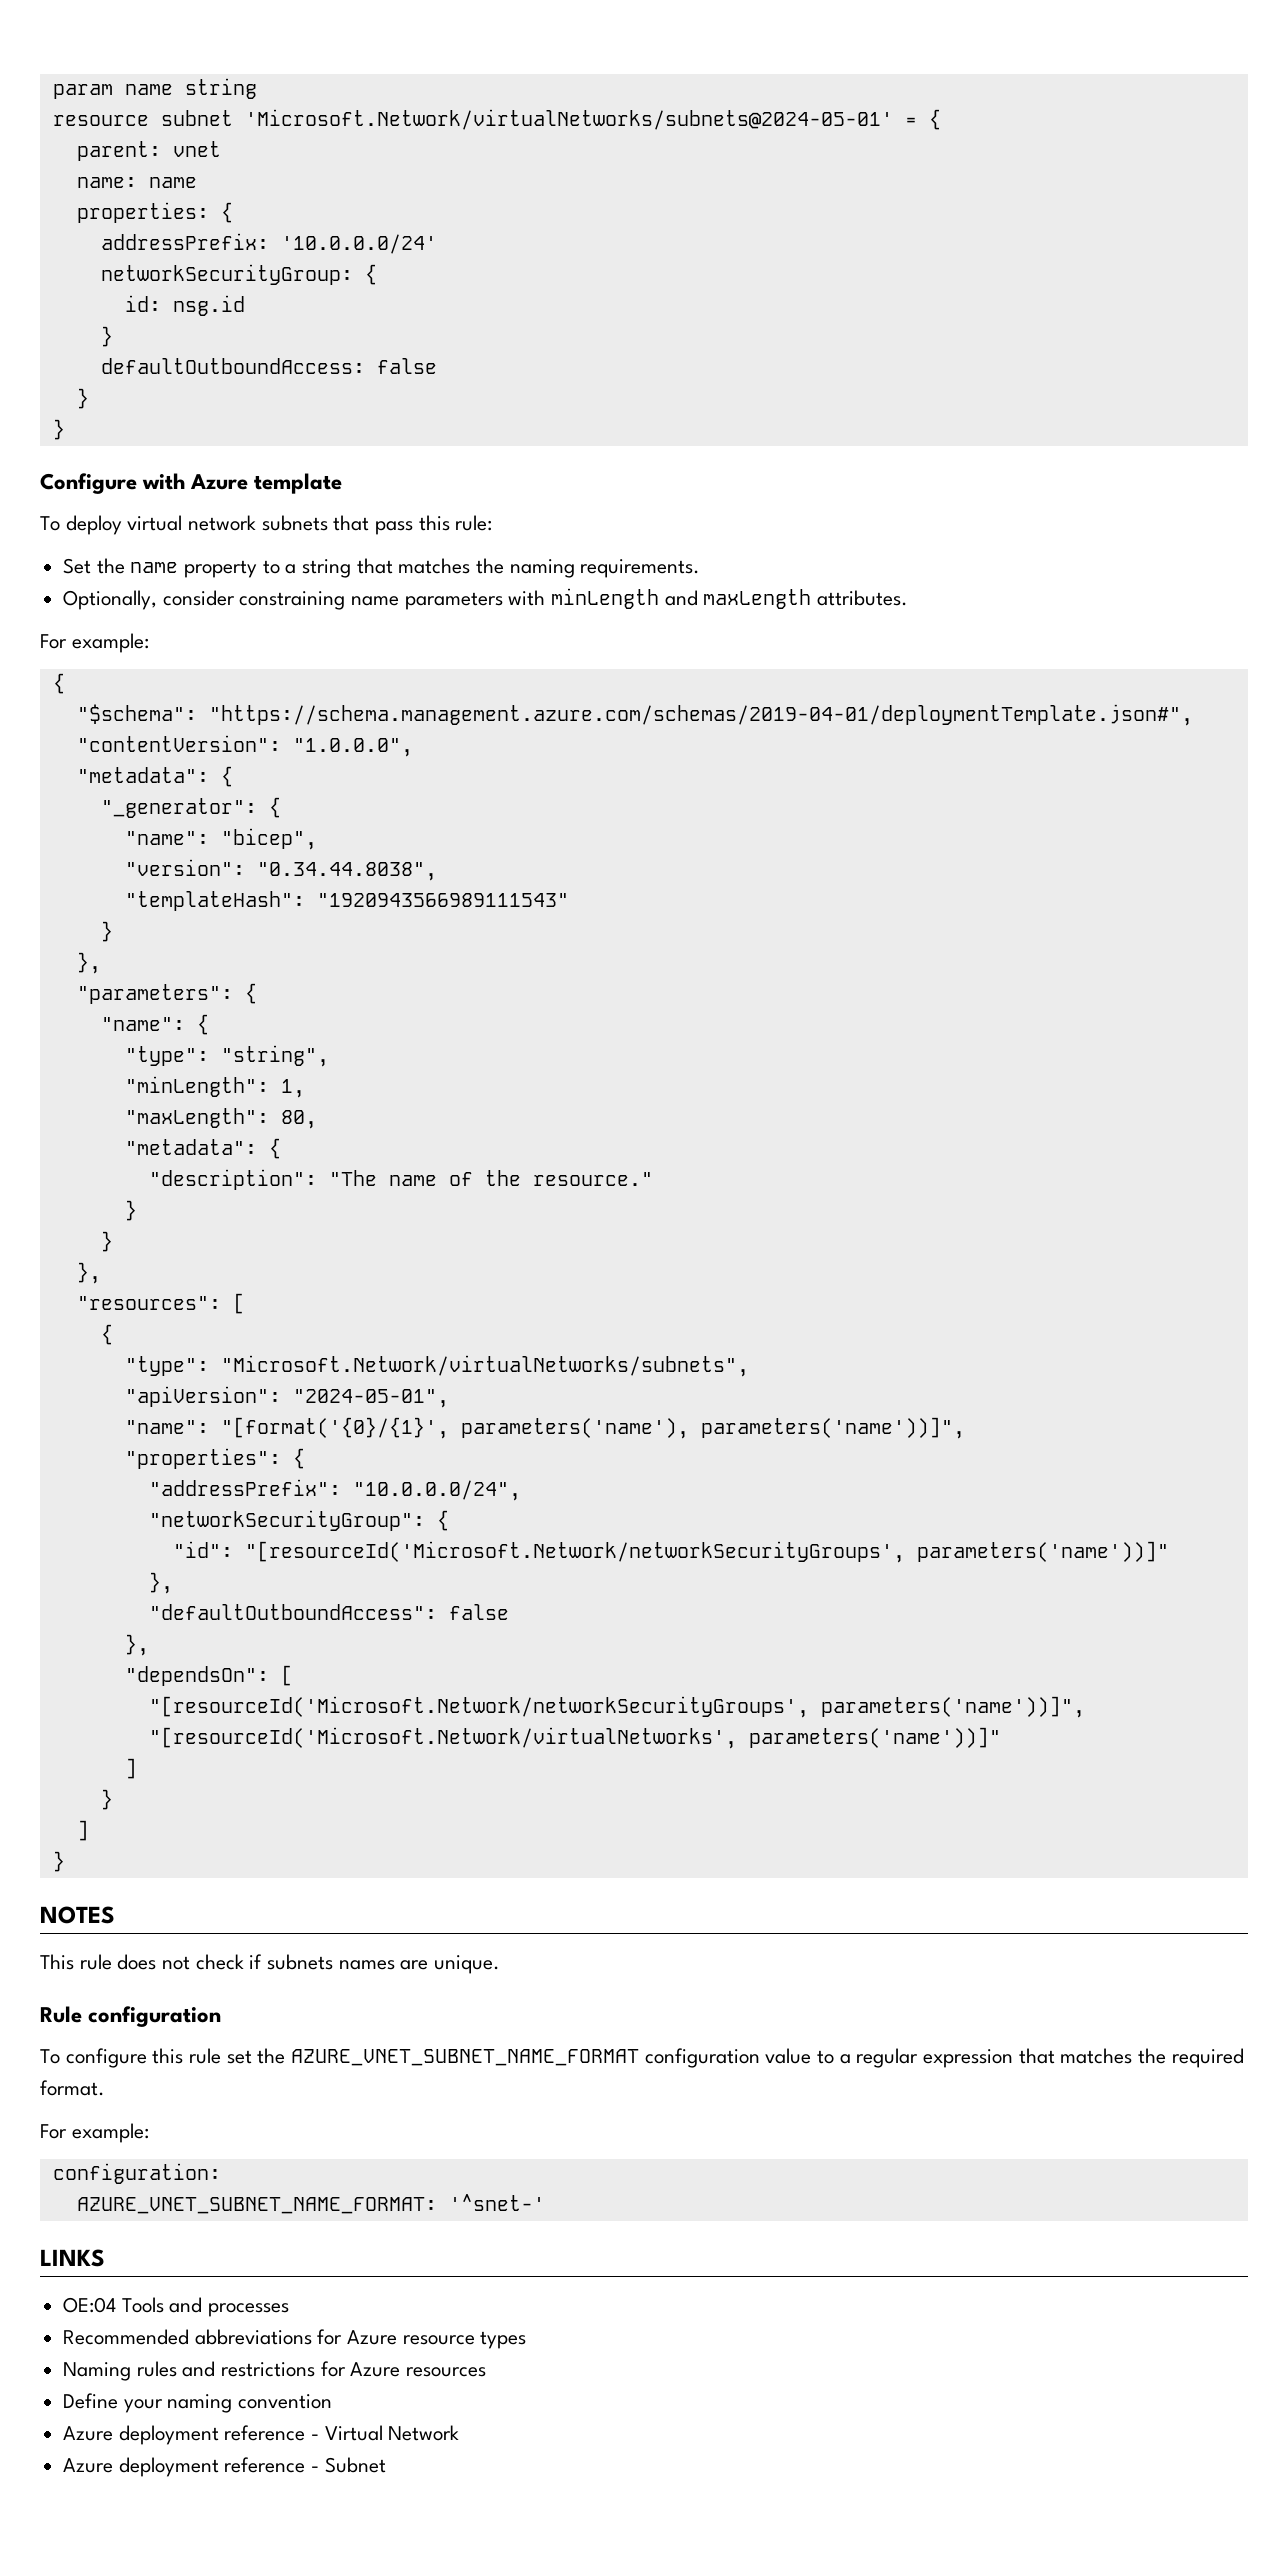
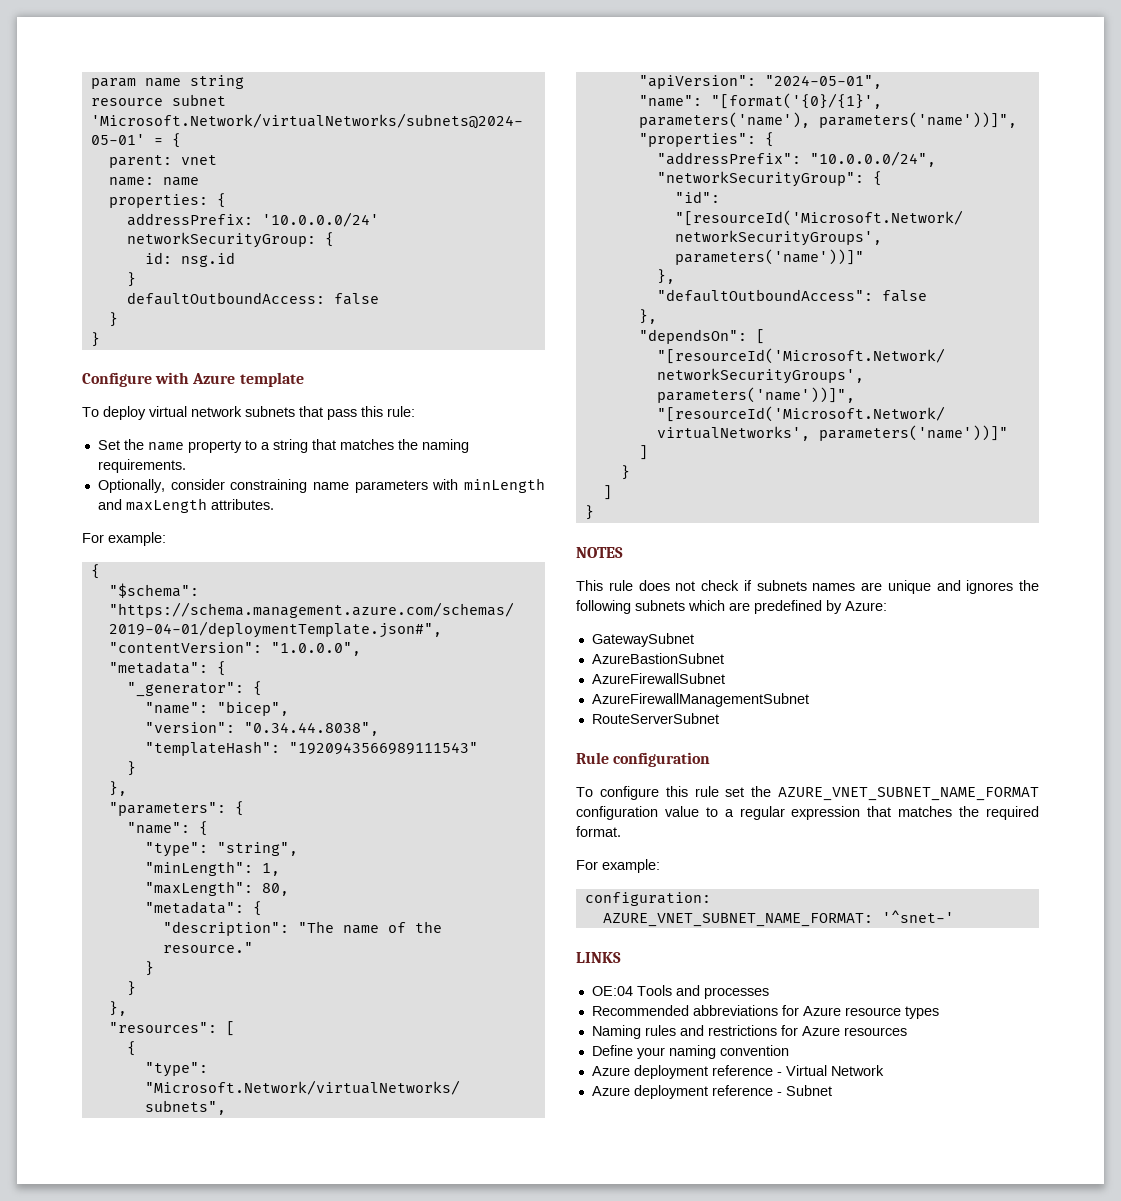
[434,1955,501,1974] unique. -> [887,580,1039,594] [576,600,887,614] [591,633,694,647] [591,653,724,664] [591,673,725,684] [591,693,809,707] [591,713,719,724] unique and ignores the following subnets which are predefined by Azure: // GatewaySubnet // AzureBastionSubnet // AzureFirewallSubnet // AzureFirewallManagementSubnet // RouteServerSubnet

